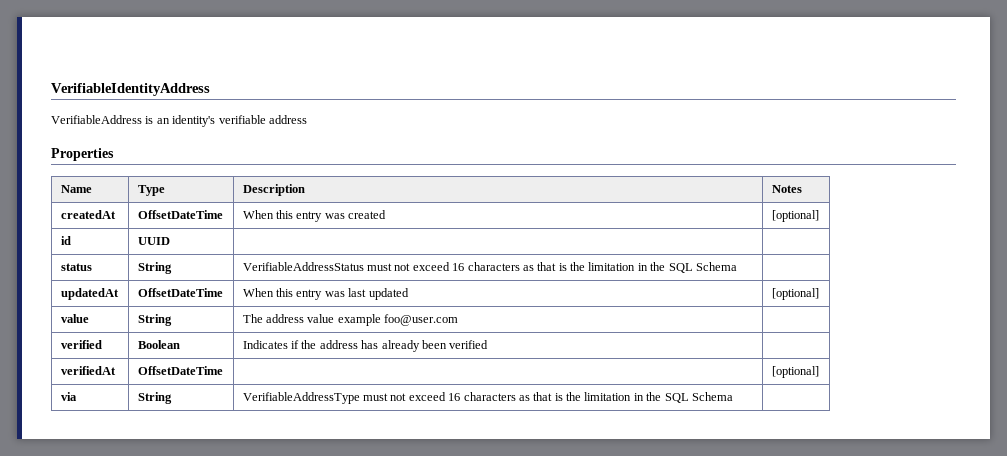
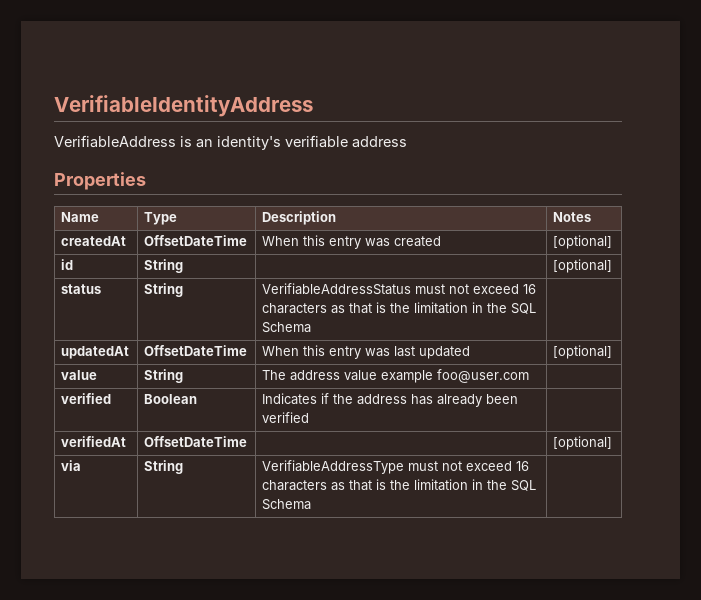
[137,237,170,245] UUID | | -> [144,259,184,273] [553,259,613,273] String | | [optional]

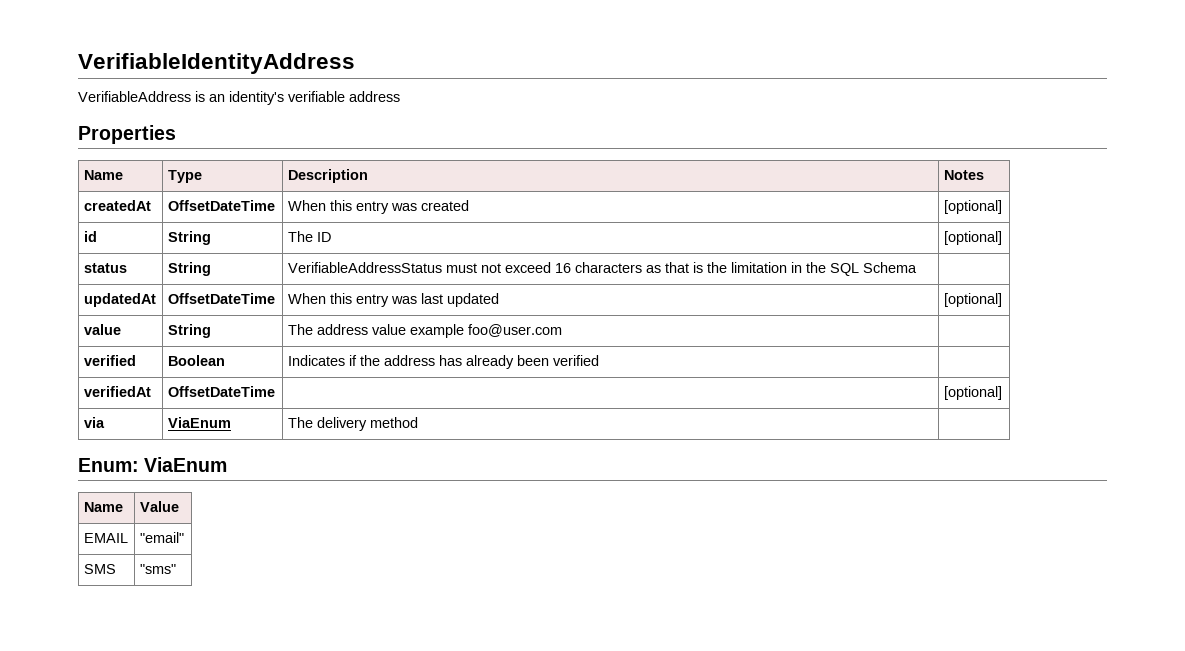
(184, 266) none -> [287,231,331,242] The ID
[144,460,184,474] [262,460,530,474] [262,479,537,491] [262,499,312,510] String | VerifiableAddressType must not exceed 16 characters as that is the limitation in the SQL Schema | -> [167,417,231,428] [287,417,418,431] [78,457,228,472] [83,502,123,512] [139,501,179,512] [83,533,128,543] [139,532,184,543] [83,564,116,574] [139,564,176,574] ViaEnum | The delivery method | // Enum: ViaEnum // Name | Value // EMAIL | "email" // SMS | "sms"

